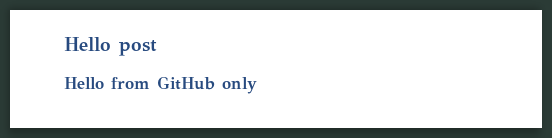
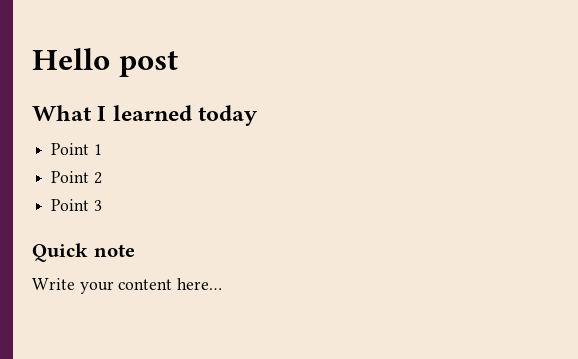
[64,76,257,94] Hello from GitHub only -> [32,105,259,126] [51,143,102,155] [51,171,102,184] [51,199,102,211] [32,243,135,262] [32,278,223,294] What I learned today // Point 1 // Point 2 // Point 3 // Quick note // Write your content here…

